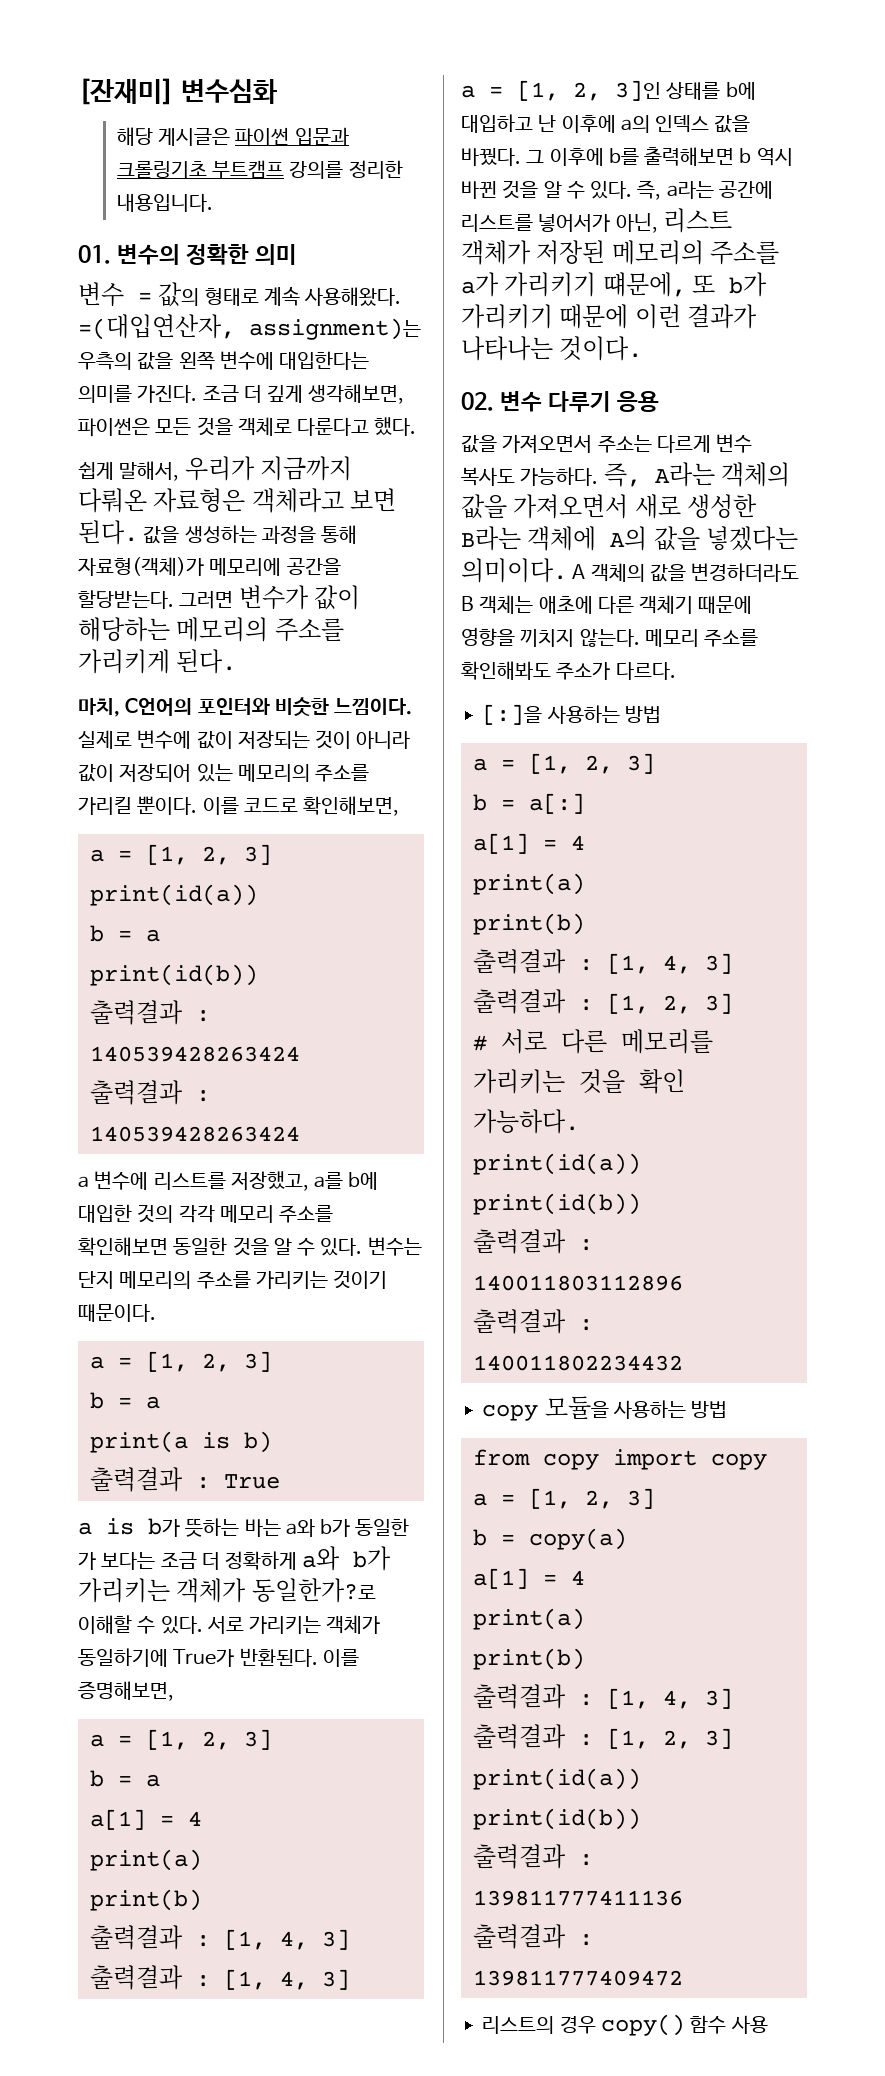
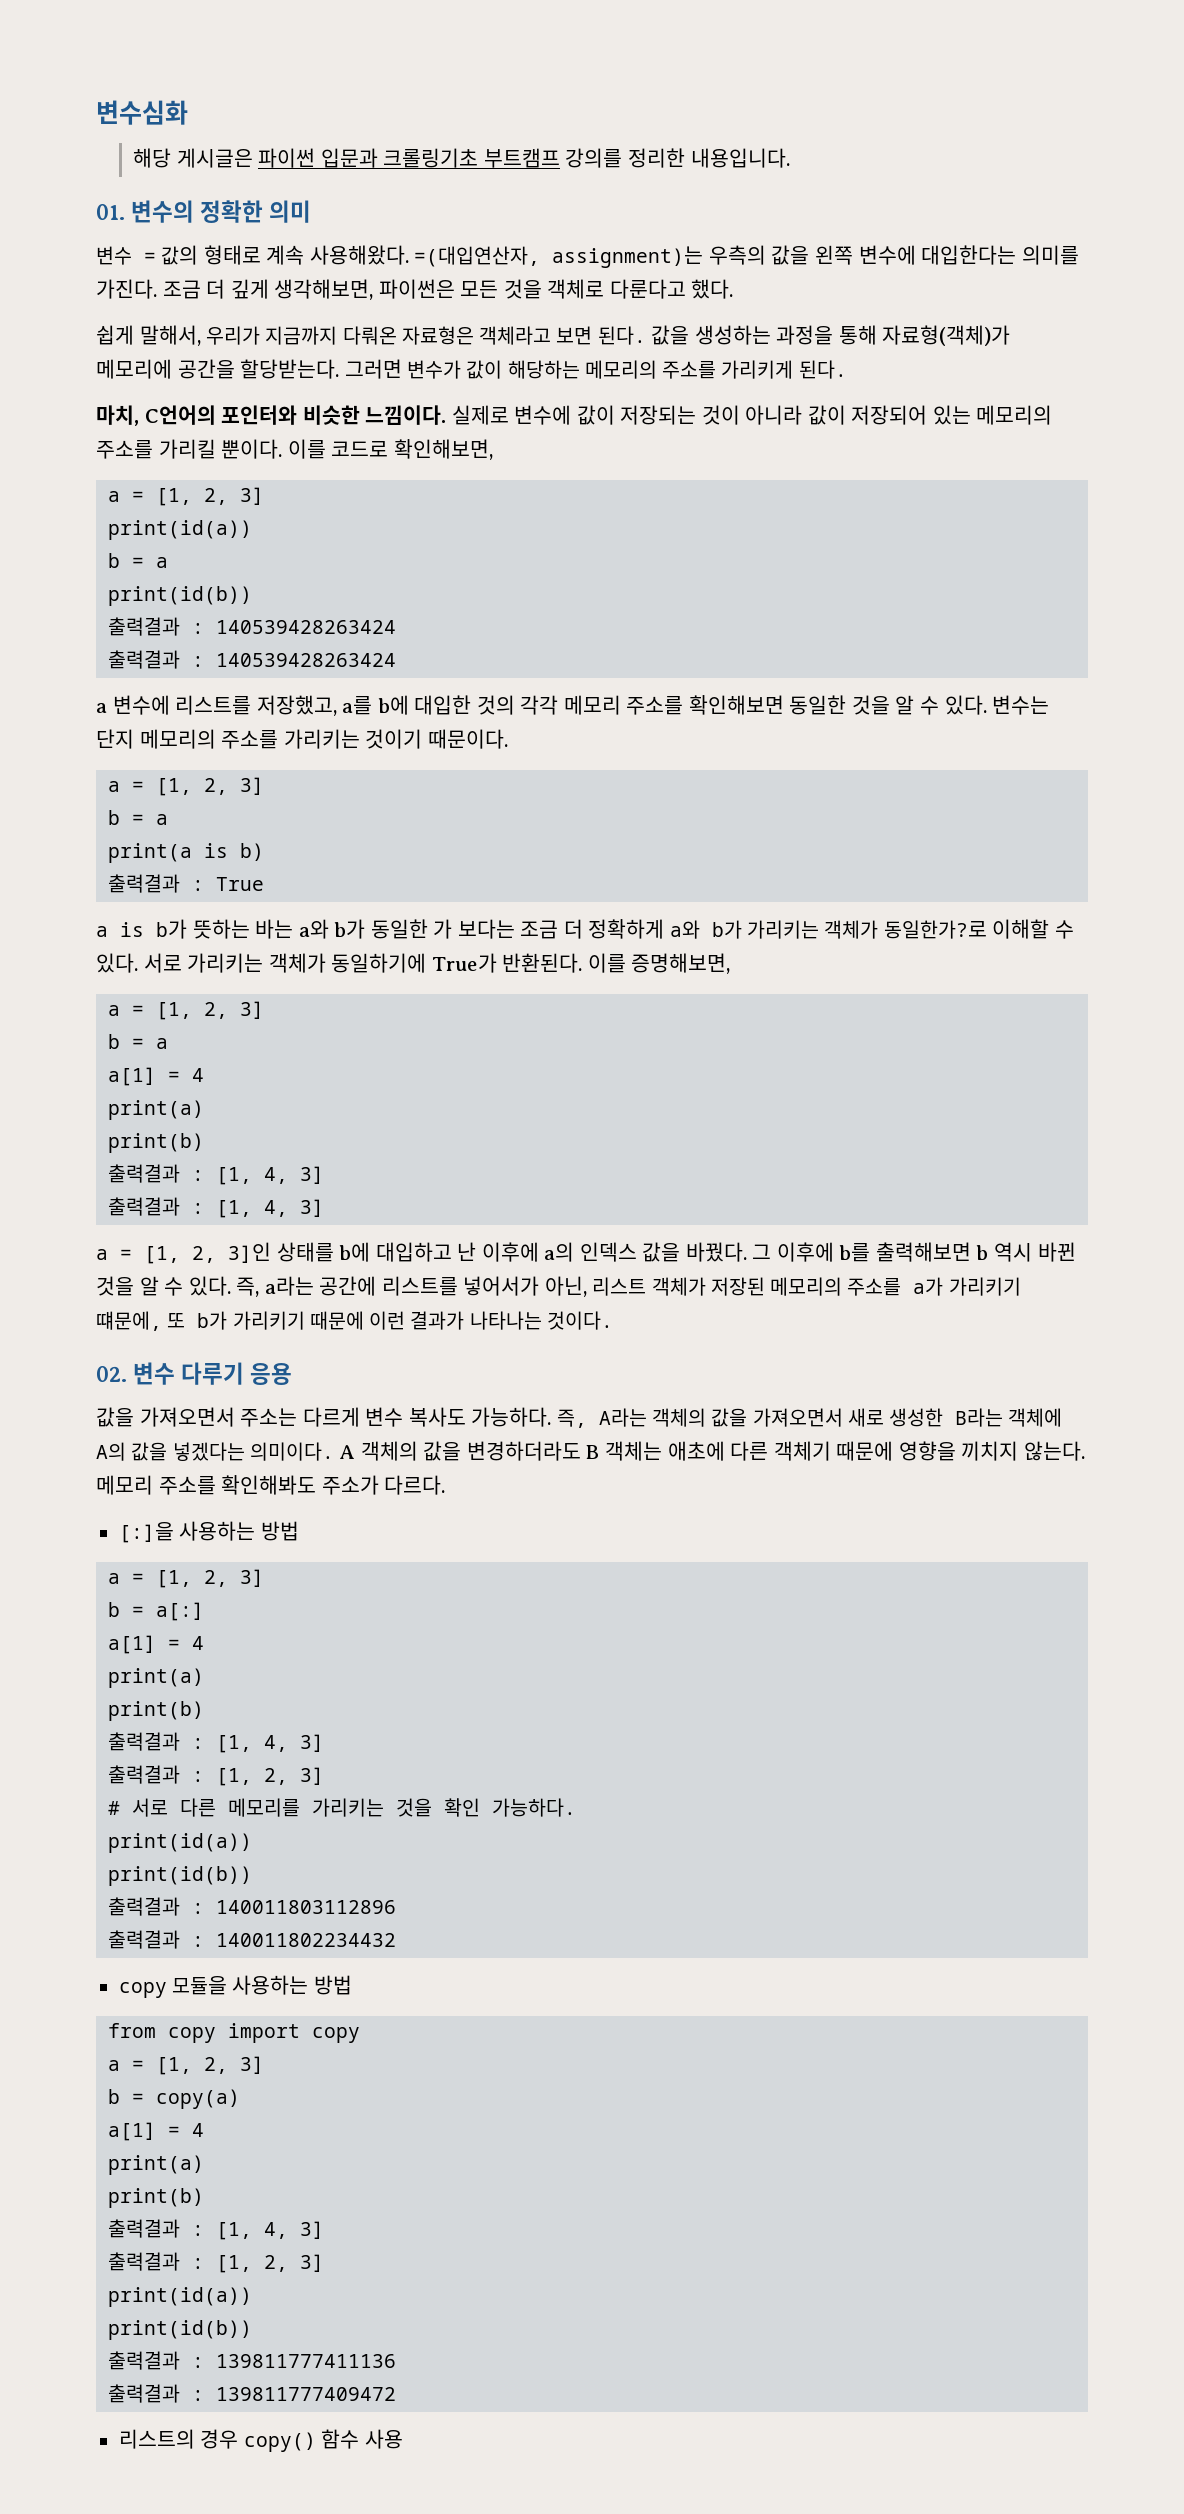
[78,78,174,105] [잔재미] -> (96, 112) none

